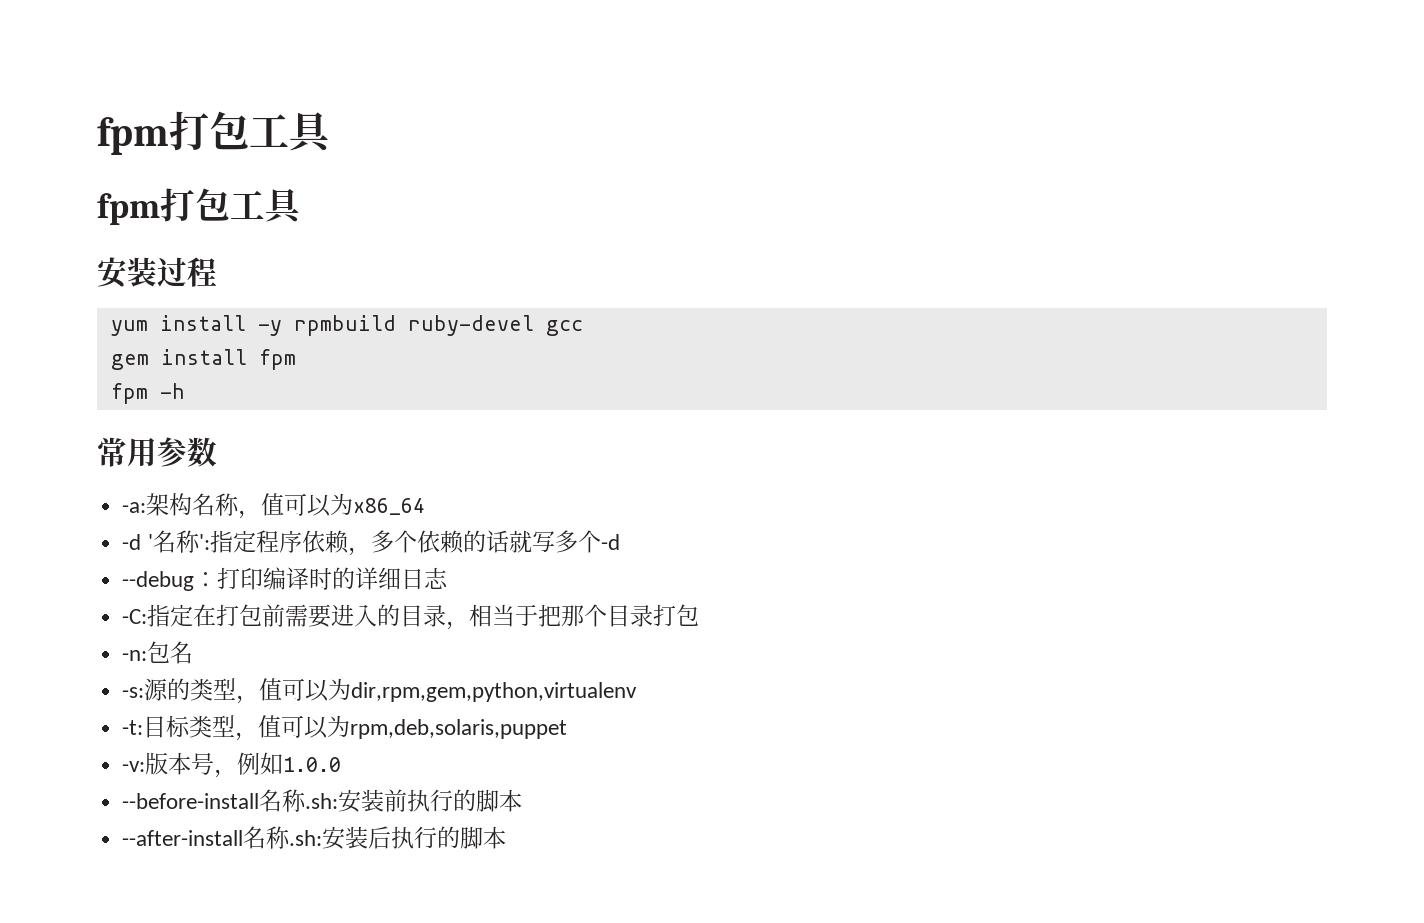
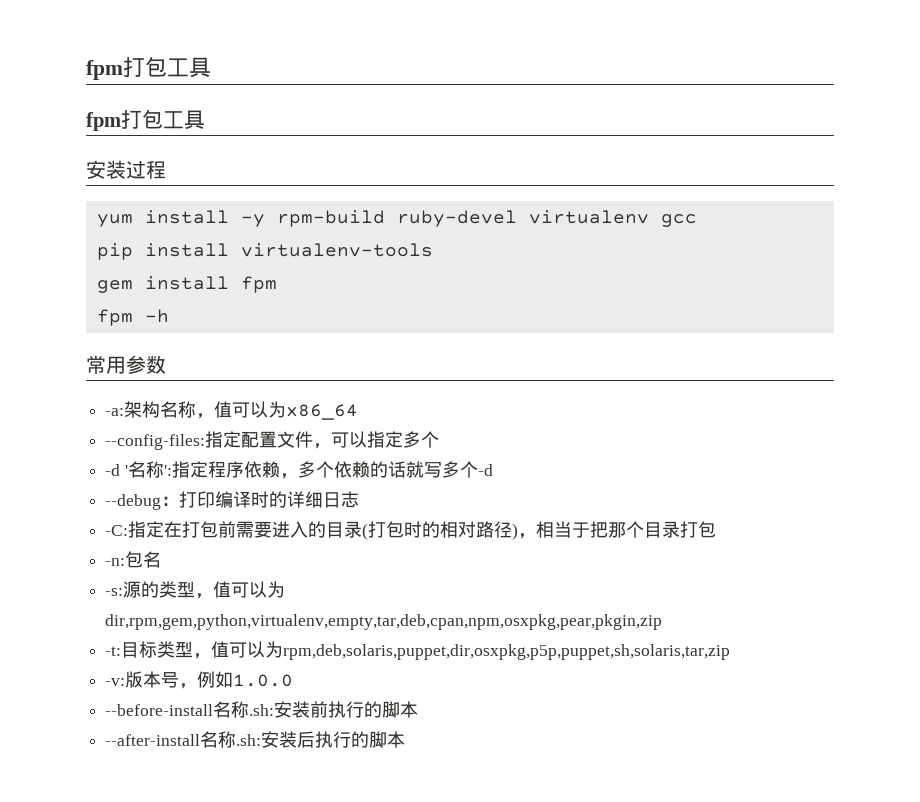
[293,315,583,336] rpmbuild ruby-devel gcc -> [276,210,697,227] [96,243,433,260] rpm-build ruby-devel virtualenv gcc // pip install virtualenv-tools
(426, 506) none -> [105,431,440,450] // --config-files:指定配置文件，可以指定多个
(447, 616) none -> [362,521,519,540] (打包时的相对路径)
[351,682,638,702] dir,rpm,gem,python,virtualenv -> [105,614,663,630] dir,rpm,gem,python,virtualenv,empty,tar,deb,cpan,npm,osxpkg,pear,pkgin,zip
[350,719,568,739] rpm,deb,solaris,puppet -> [283,644,731,660] rpm,deb,solaris,puppet,dir,osxpkg,p5p,puppet,sh,solaris,tar,zip

